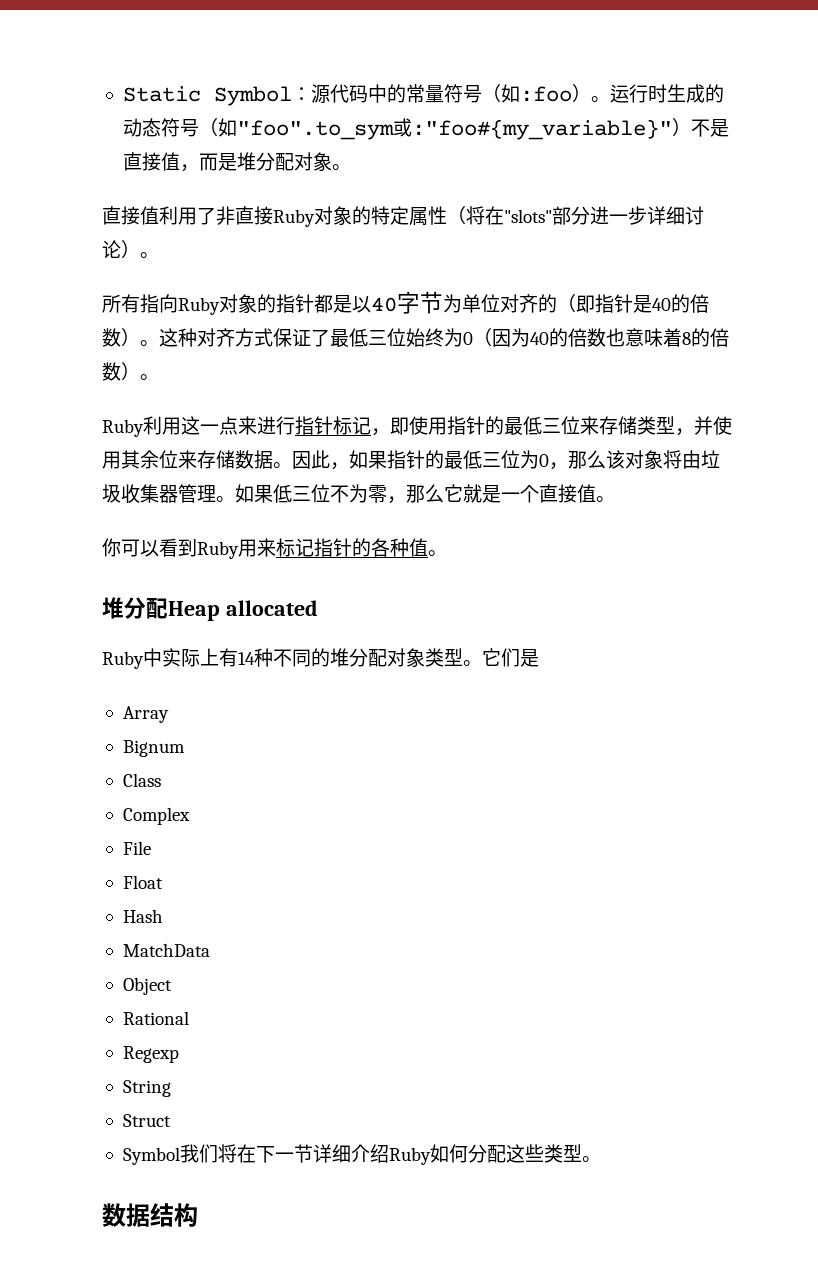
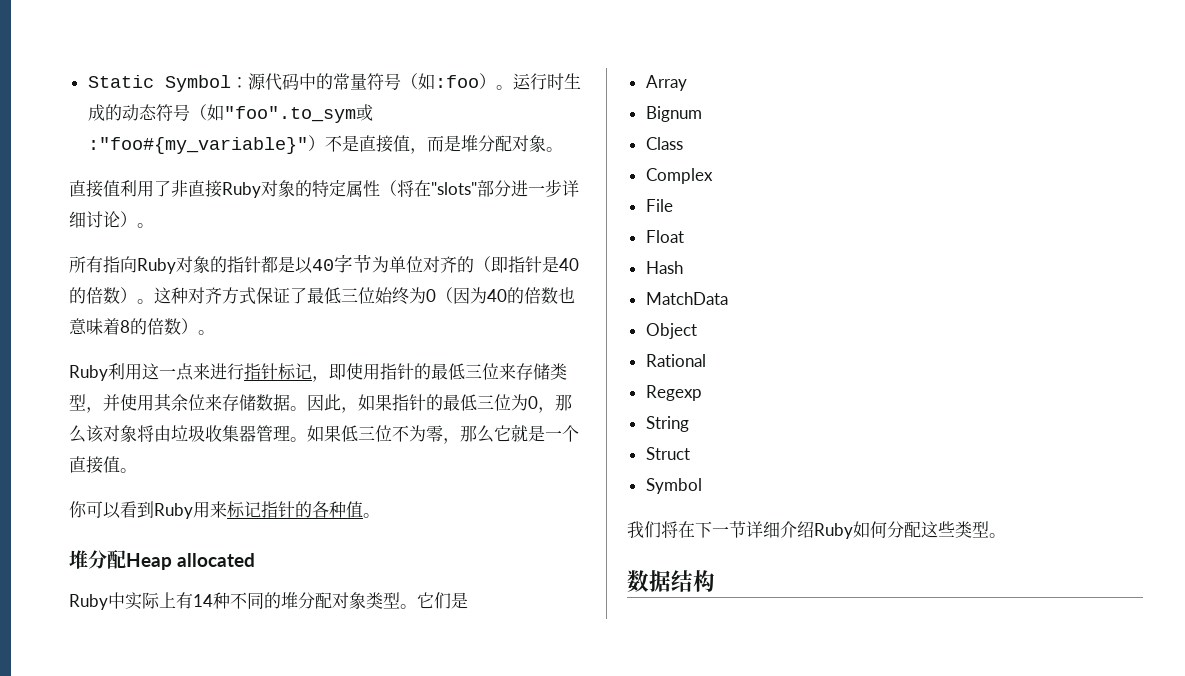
(180, 1156) none -> (702, 486) //

